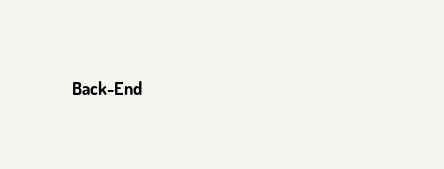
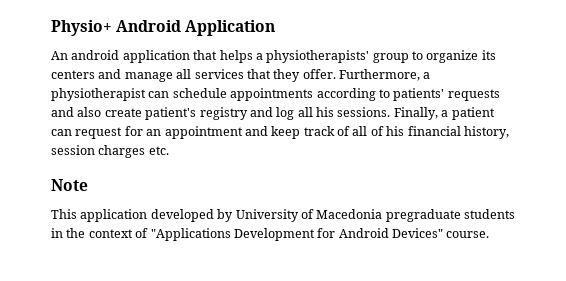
[72,81,142,95] Back-End -> [51,20,276,36] [51,50,496,63] [51,69,431,82] [51,88,500,101] [51,107,495,120] [51,126,509,139] [51,145,169,158] [51,179,88,191] [51,209,515,222] [51,228,490,241] Physio+ Android Application // An android application that helps a physiotherapists' group to organize its centers and manage all services that they offer. Furthermore, a physiotherapist can schedule appointments according to patients' requests and also create patient's registry and log all his sessions. Finally, a patient can request for an appointment and keep track of all of his financial history, session charges etc. // Note // This application developed by University of Macedonia pregraduate students in the context of "Applications Development for Android Devices" course.

